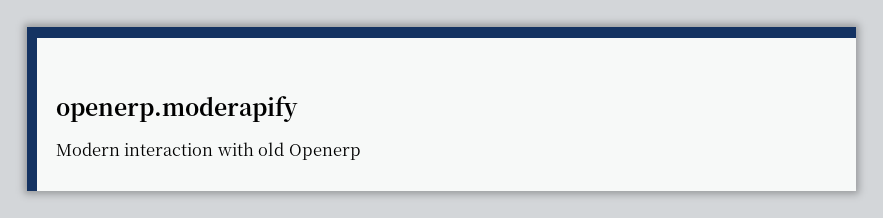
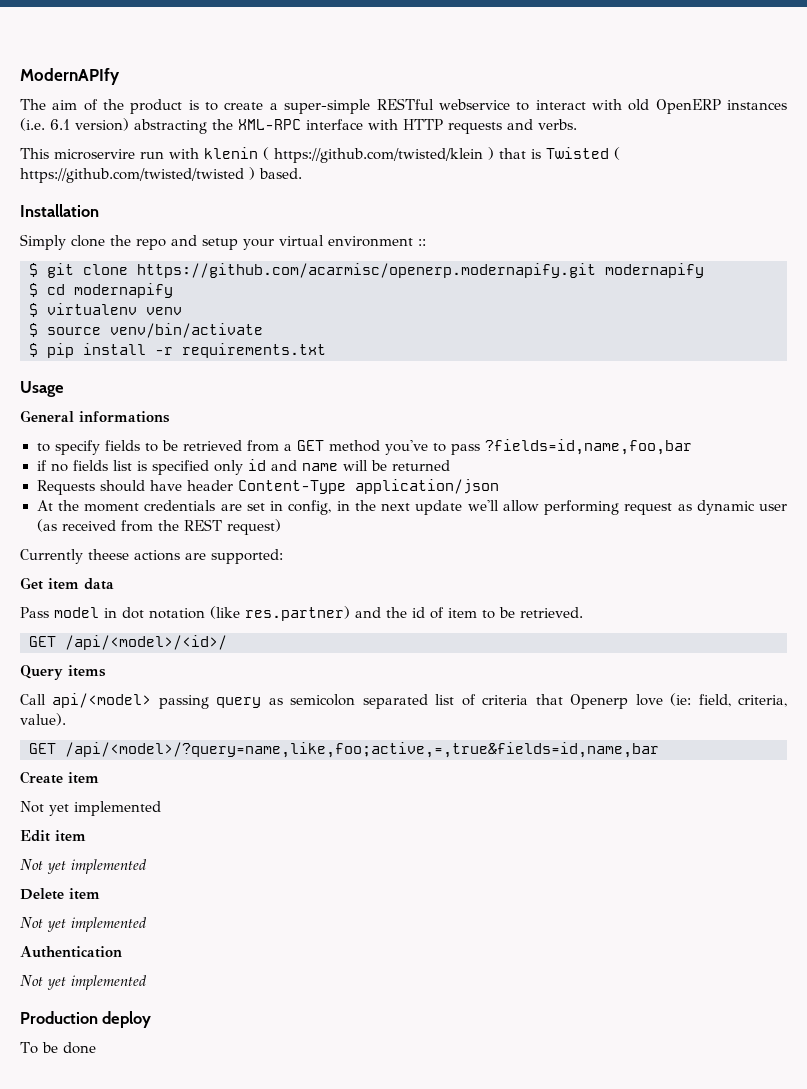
[56,96,298,122] [56,142,361,160] openerp.moderapify // Modern interaction with old Openerp -> [20,68,120,85] [20,98,788,114] [20,118,577,134] [20,147,620,163] [20,167,302,183] [20,204,99,217] [20,234,426,250] [29,263,704,278] [29,283,173,298] [29,303,182,317] [29,323,263,338] [29,343,326,358] [20,381,64,397] [20,410,170,423] [36,439,692,455] [36,459,450,475] [36,479,499,495] [36,500,787,515] [36,519,281,535] [20,549,283,564] [20,577,114,590] [20,606,583,621] [29,635,227,650] [20,665,106,680] [20,693,787,709] [20,713,66,726] [29,742,659,758] [20,771,99,784] [20,801,161,816] [20,830,86,842] [20,859,147,874] [20,888,100,900] [20,917,147,932] [20,946,122,958] [20,975,147,990] [20,1011,152,1028] [20,1042,96,1054] ModernAPIfy // The aim of the product is to create a super-simple RESTful webservice to interact with old OpenERP instances (i.e. 6.1 version) abstracting the XML-RPC interface with HTTP requests and verbs. // This microservire run with klenin ( https://github.com/twisted/klein ) that is Twisted ( https://github.com/twisted/twisted ) based. // Installation // Simply clone the repo and setup your virtual environment :: // $ git clone https://github.com/acarmisc/openerp.modernapify.git modernapify // $ cd modernapify // $ virtualenv venv // $ source venv/bin/activate // $ pip install -r requirements.txt // Usage // General informations // to specify fields to be retrieved from a GET method you've to pass ?fields=id,name,foo,bar // if no fields list is specified only id and name will be returned // Requests should have header Content-Type application/json // At the moment credentials are set in config, in the next update we'll allow performing request as dynamic user (as received from the REST request) // Currently theese actions are supported: // Get item data // Pass model in dot notation (like res.partner) and the id of item to be retrieved. // GET /api/<model>/<id>/ // Query items // Call api/<model> passing query as semicolon separated list of criteria that Openerp love (ie: field, criteria, value). // GET /api/<model>/?query=name,like,foo;active,=,true&fields=id,name,bar // Create item // Not yet implemented // Edit item // Not yet implemented // Delete item // Not yet implemented // Authentication // Not yet implemented // Production deploy // To be done

